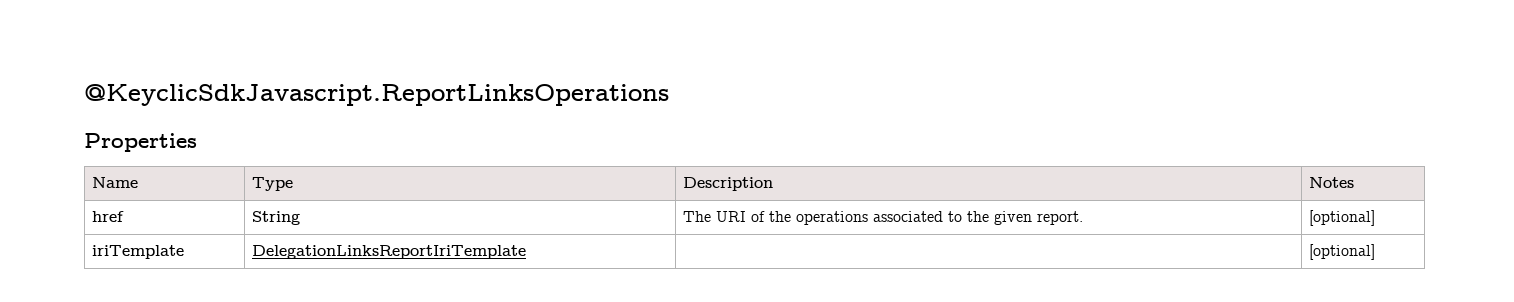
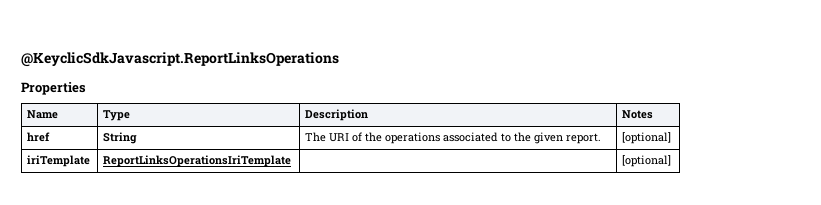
[251,245,526,259] DelegationLinksReportIriTemplate -> [103,155,292,167] ReportLinksOperationsIriTemplate

